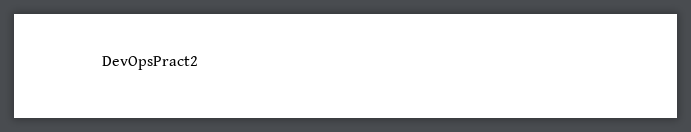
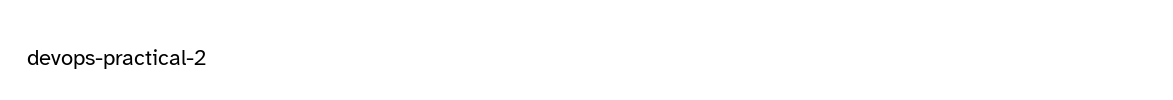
[102,56,198,70] DevOpsPract2 -> [27,49,206,69] devops-practical-2

